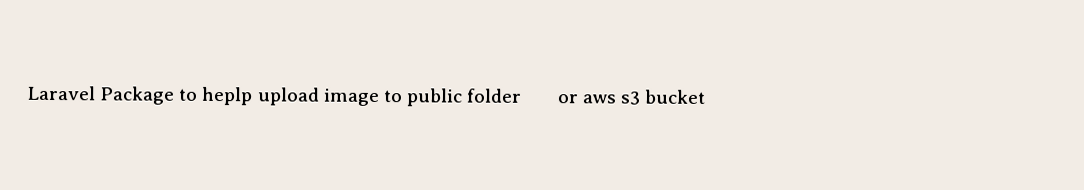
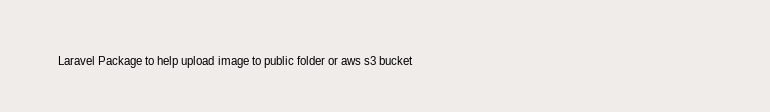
[201,86,254,106] heplp -> [157,56,179,68] help

